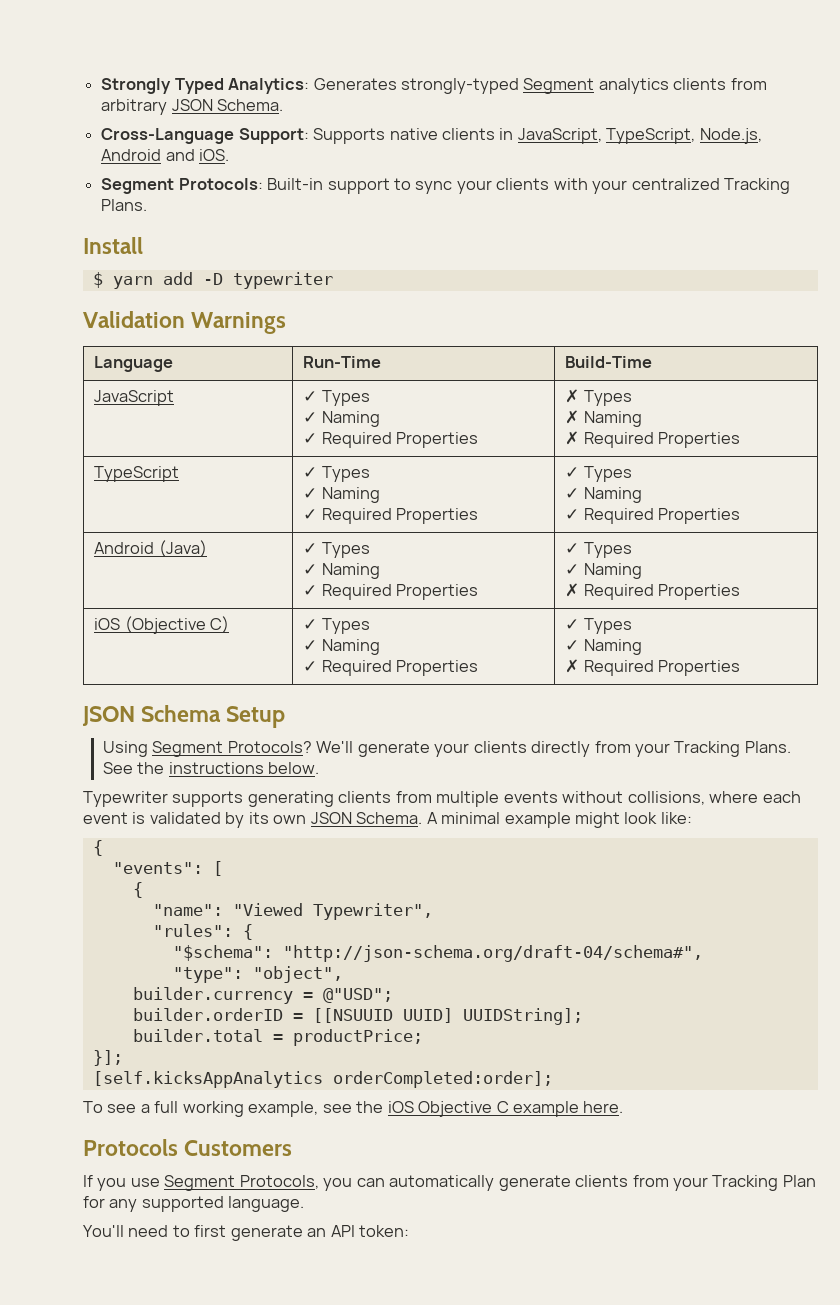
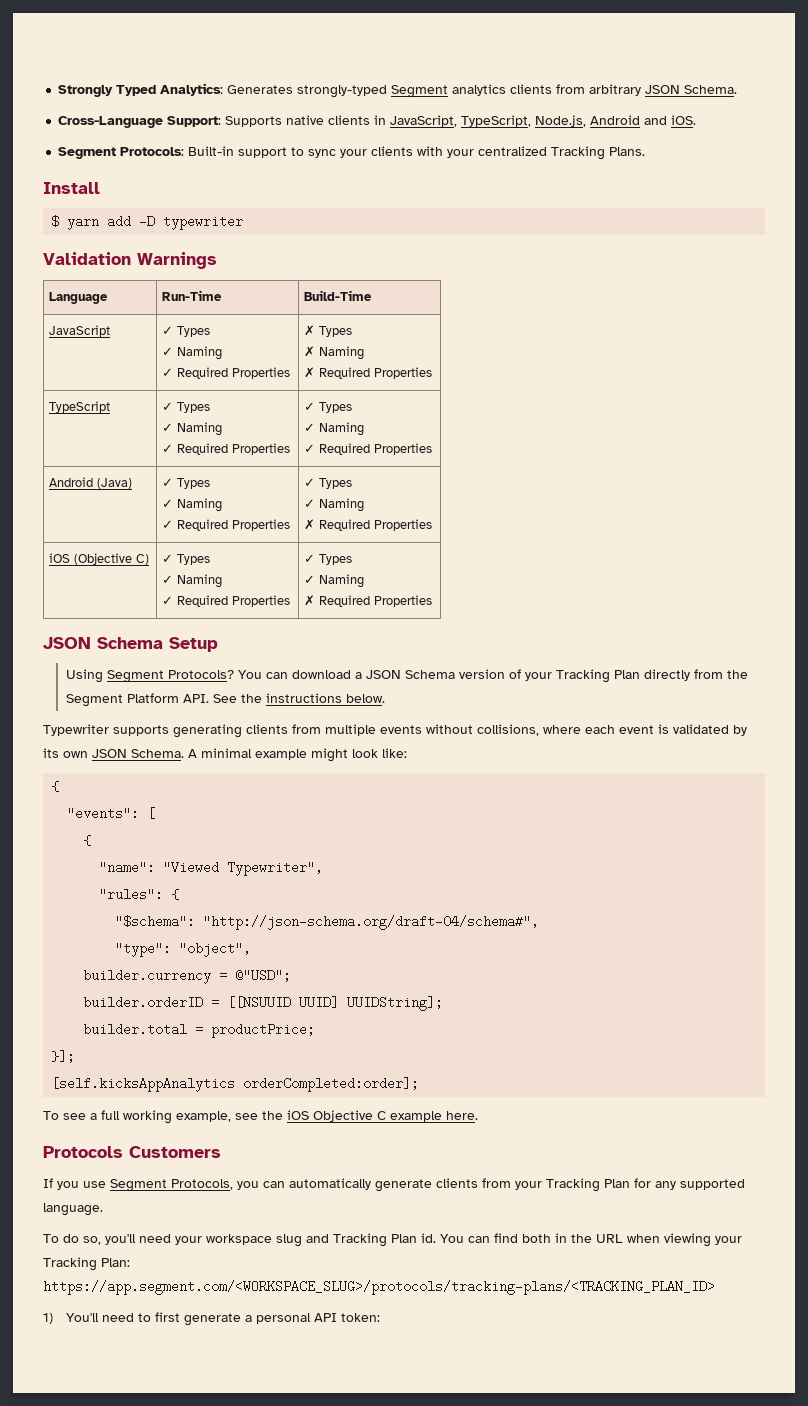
[316,741,791,757] We'll generate your clients directly from your Tracking Plans. -> [237,669,748,683] [65,693,209,707] You can download a JSON Schema version of your Tracking Plan directly from the Segment Platform API.
(305, 1204) none -> [43,1233,742,1247] [43,1257,130,1271] [43,1280,715,1295] [43,1313,53,1324] To do so, you'll need your workspace slug and Tracking Plan id. You can find both in the URL when viewing your Tracking Plan: https://app.segment.com/<WORKSPACE_SLUG>/protocols/tracking-plans/<TRACKING_PLAN_ID> // 1)
[307,1228,327,1237] an -> [244,1313,311,1324] a personal

